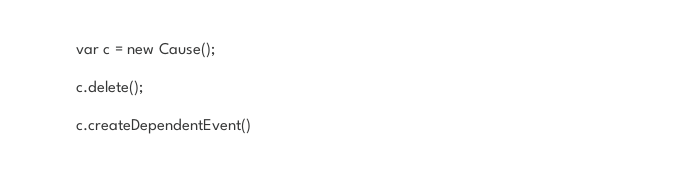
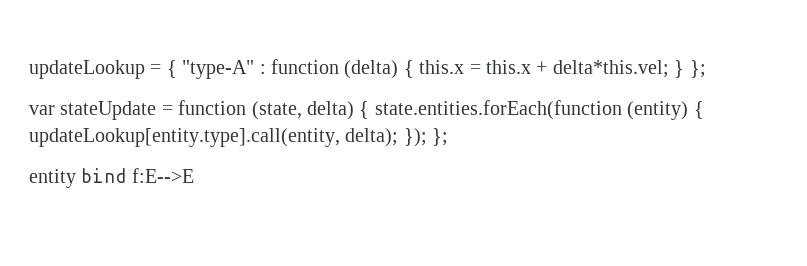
[76,42,215,58] [76,80,143,96] [76,118,251,134] var c = new Cause(); // c.delete(); // c.createDependentEvent() -> [29,59,706,79] [29,100,704,120] [29,128,449,147] [29,168,194,188] updateLookup = { "type-A" : function (delta) { this.x = this.x + delta*this.vel; } }; // var stateUpdate = function (state, delta) { state.entities.forEach(function (entity) { updateLookup[entity.type].call(entity, delta); }); }; // entity bind f:E-->E

